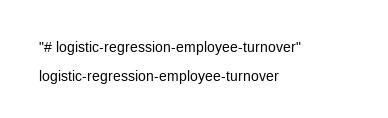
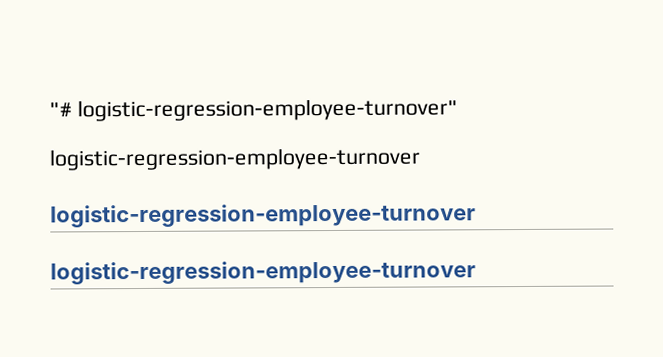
(279, 77) none -> [50,203,476,228] [50,260,476,285] // logistic-regression-employee-turnover // logistic-regression-employee-turnover

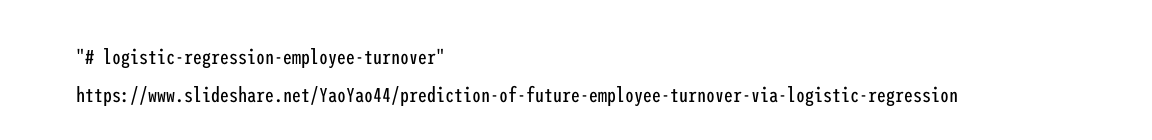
[49,147,420,171] [50,203,476,228] [50,260,476,285] logistic-regression-employee-turnover // logistic-regression-employee-turnover // logistic-regression-employee-turnover -> [76,85,958,107] https://www.slideshare.net/YaoYao44/prediction-of-future-employee-turnover-via-logistic-regression

